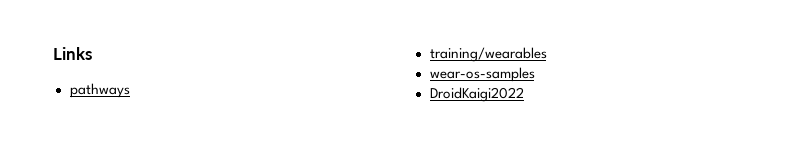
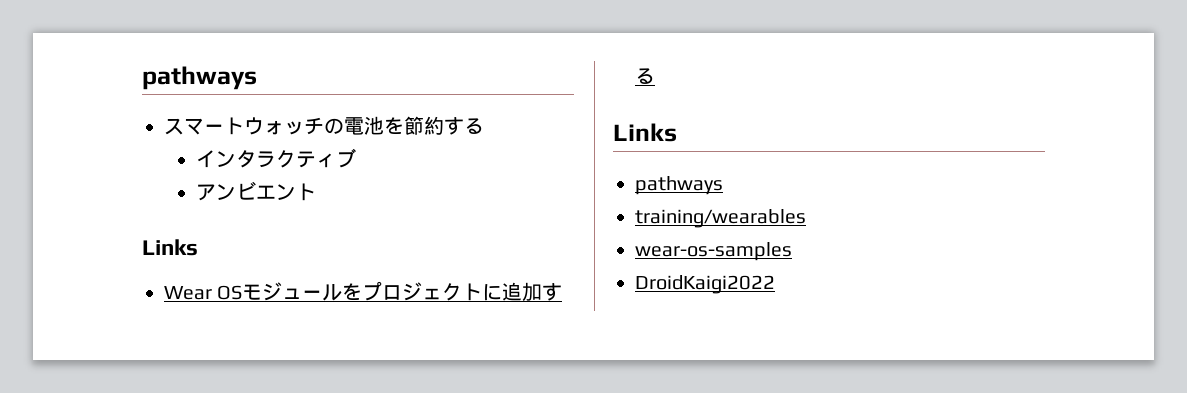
(53, 53) none -> [142,66,257,90] [164,116,484,135] [196,148,357,168] [196,181,317,201] [142,239,198,256] [164,281,563,302] [635,68,655,84] pathways // スマートウォッチの電池を節約する // インタラクティブ // アンビエント // Links // Wear OSモジュールをプロジェクトに追加する //

